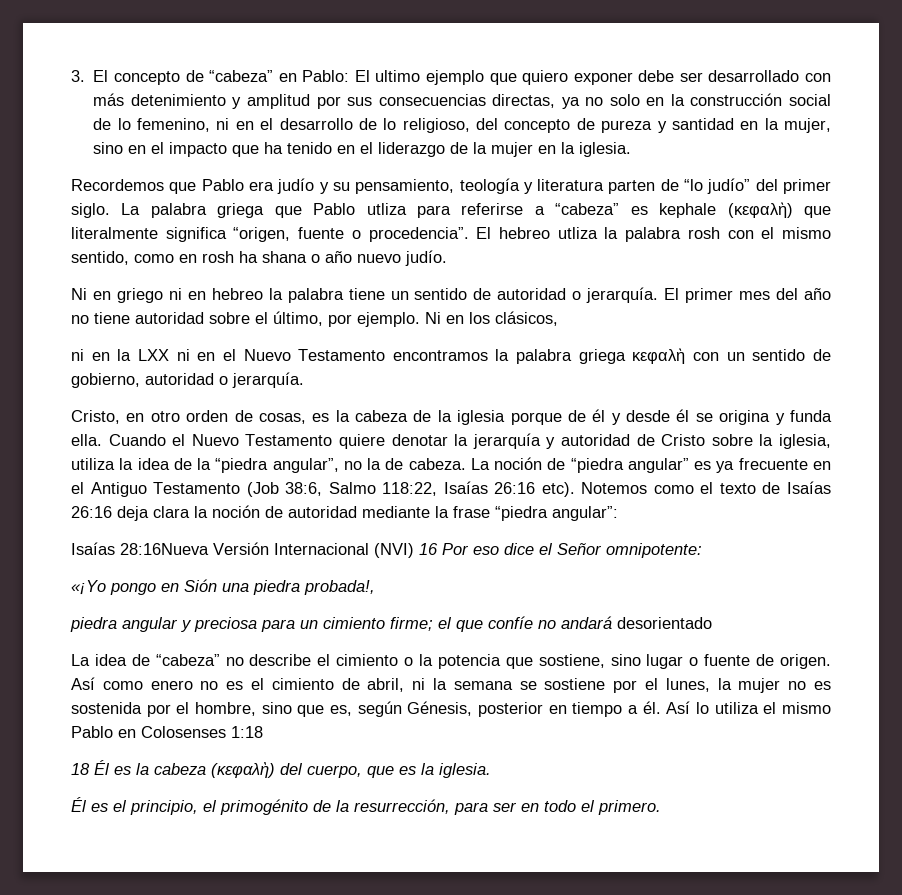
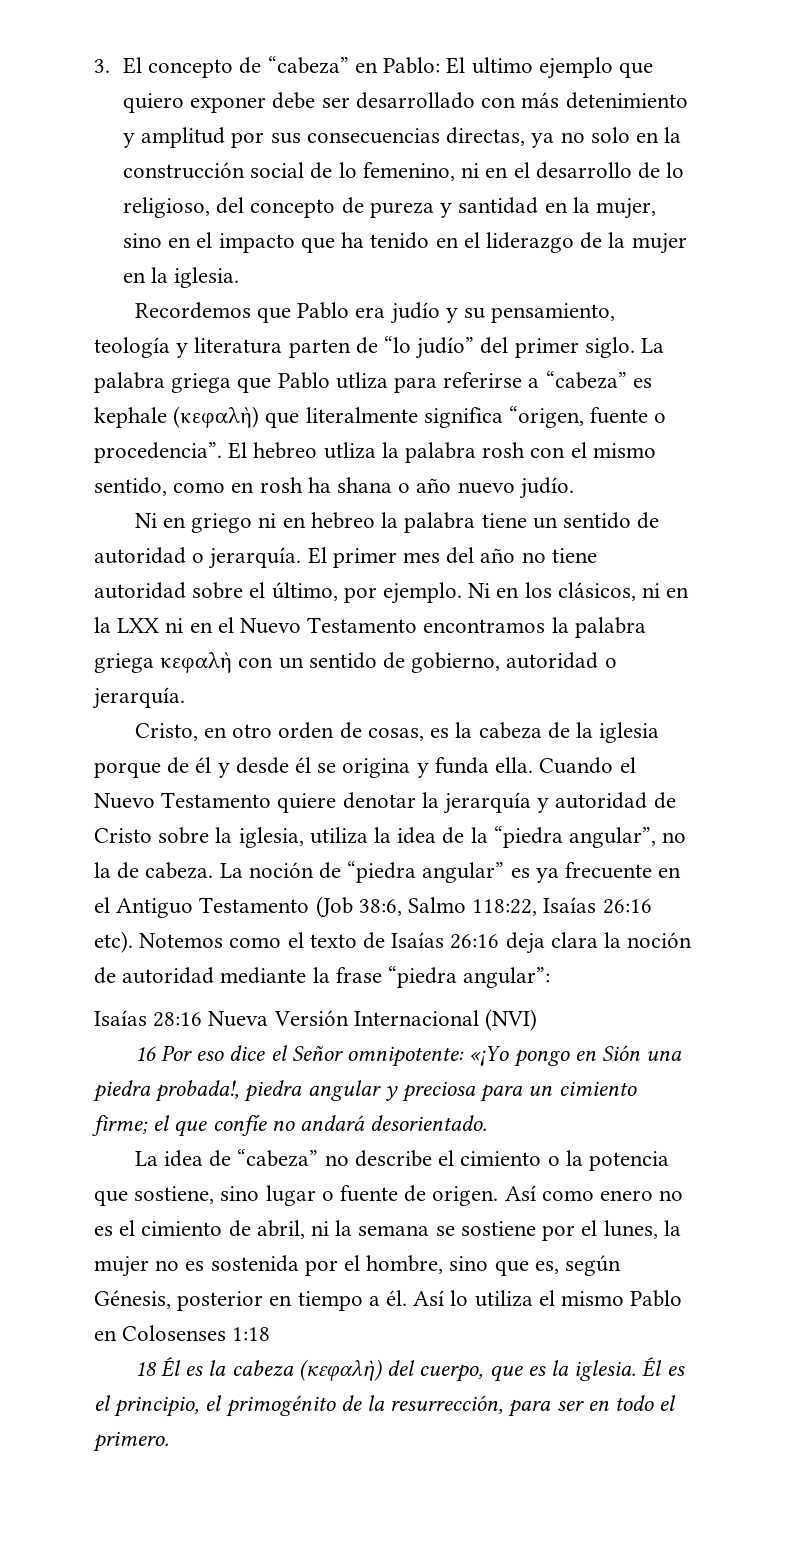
(558, 318) // -> (636, 591) none
[120,543,209,555] 28:16Nueva -> [153,1011,269,1027] 28:16 Nueva
(414, 550) none -> (538, 1020) //
(702, 550) // -> (465, 1056) none
(375, 587) // -> (240, 1091) none
[617,617,712,629] desorientado -> [370,1115,488,1131] desorientado.
(491, 770) // -> (637, 1370) none

